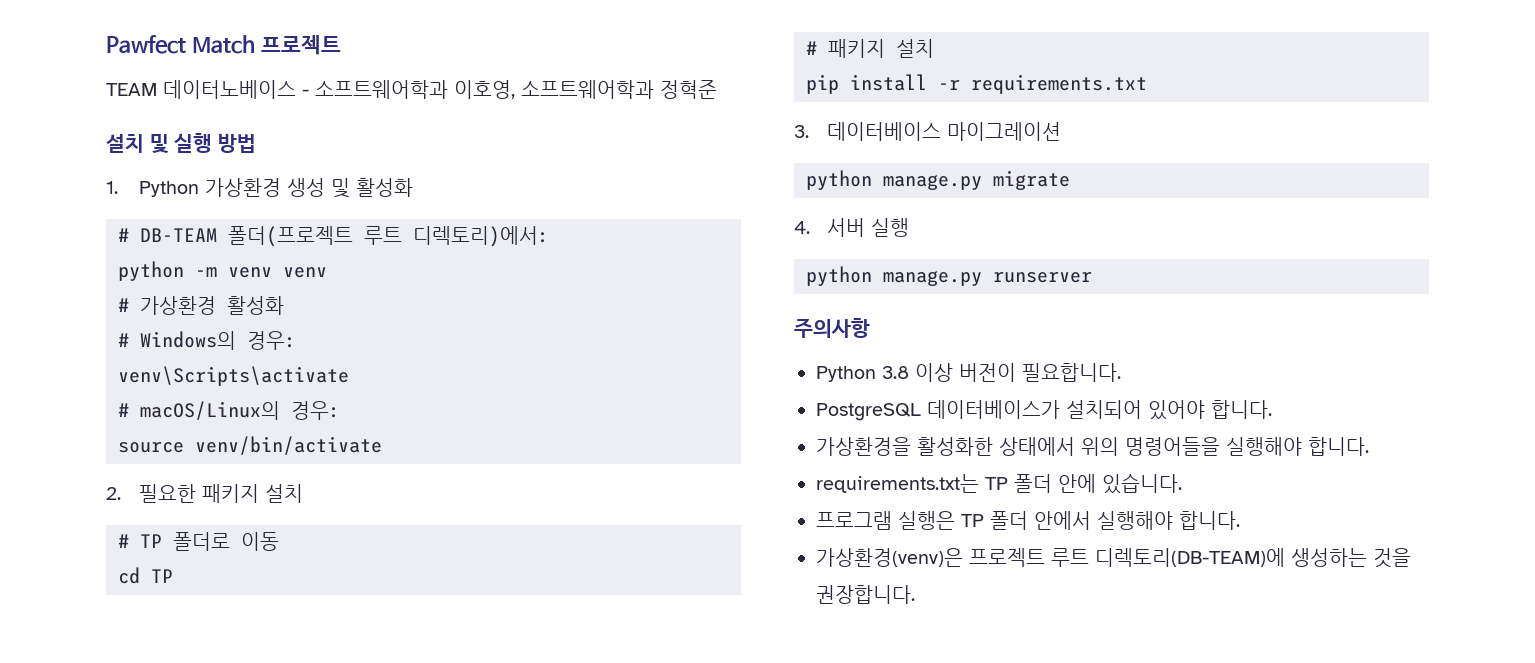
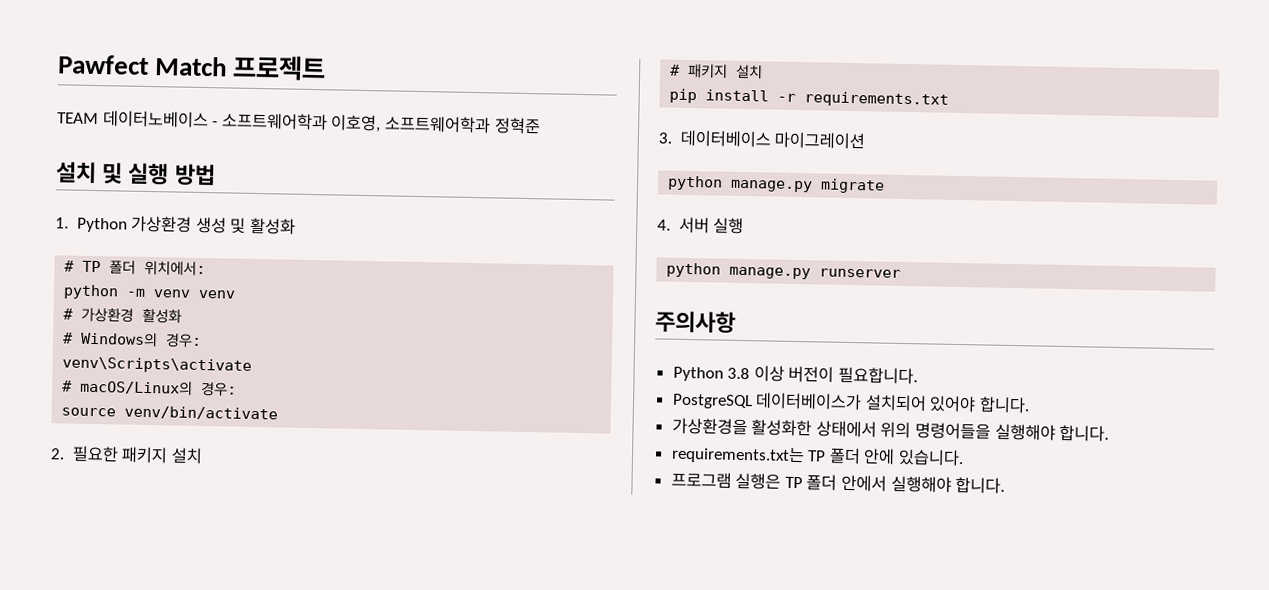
[140,226,549,247] DB-TEAM 폴더(프로젝트 루트 디렉토리)에서: -> [82,260,207,277] TP 폴더 위치에서:
[118,532,279,551] [118,567,173,584] // # TP 폴더로 이동 // cd TP -> (203, 456) none
[816,548,1411,568] [816,585,915,604] // 가상환경(venv)은 프로젝트 루트 디렉토리(DB-TEAM)에 생성하는 것을 권장합니다. -> (1006, 485) none

